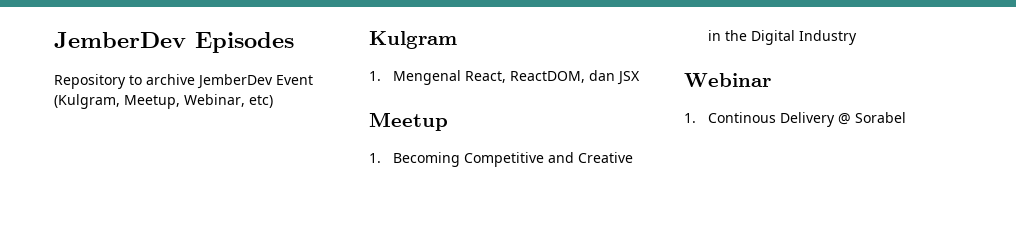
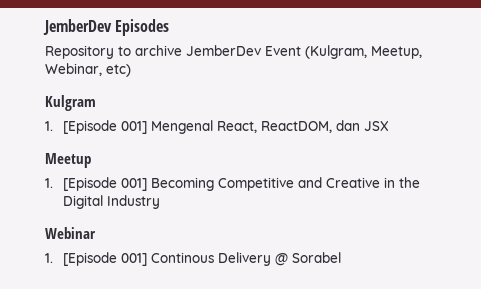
(381, 76) none -> [62,120,147,134] [Episode 001]
(381, 158) none -> [62,177,147,191] [Episode 001]
(696, 118) none -> [62,252,147,266] [Episode 001]

